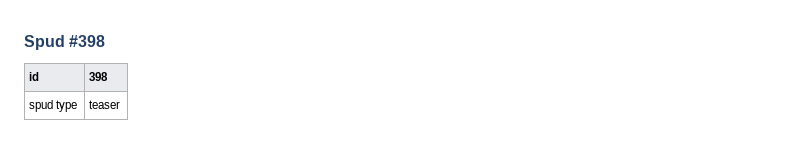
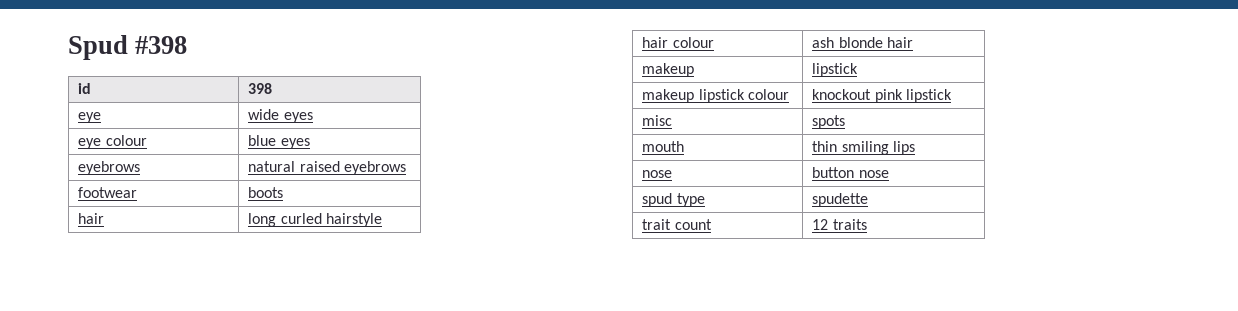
[29,100,78,112] [89,100,121,109] spud type | teaser -> [78,112,102,123] [248,109,313,123] [78,135,147,149] [248,135,310,149] [78,161,141,175] [248,161,406,175] [78,187,138,198] [248,187,284,198] [78,213,105,224] [248,213,382,227] [642,37,714,48] [812,37,913,48] [642,63,695,77] [812,63,859,77] [642,89,789,103] [812,89,952,103] [642,115,673,126] [812,115,846,129] [642,141,685,152] [812,141,915,155] [642,170,673,178] [812,167,889,178] [642,193,705,207] [812,193,869,207] [642,219,712,230] [812,219,867,230] eye | wide eyes // eye colour | blue eyes // eyebrows | natural raised eyebrows // footwear | boots // hair | long curled hairstyle // hair colour | ash blonde hair // makeup | lipstick // makeup lipstick colour | knockout pink lipstick // misc | spots // mouth | thin smiling lips // nose | button nose // spud type | spudette // trait count | 12 traits

